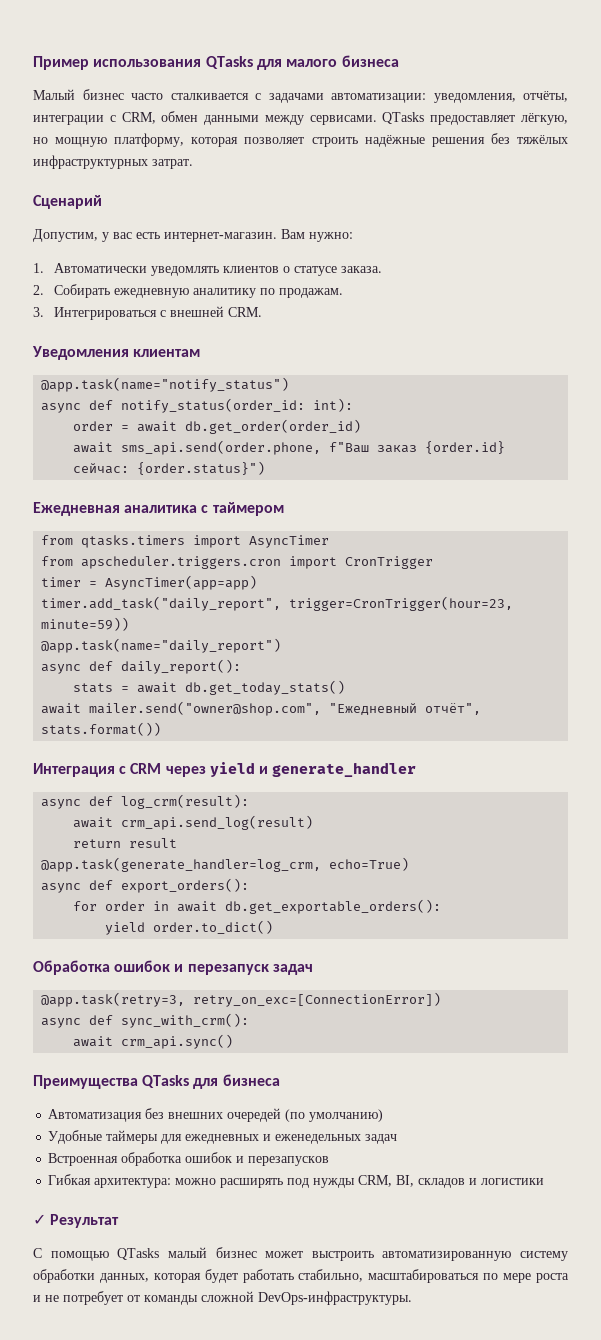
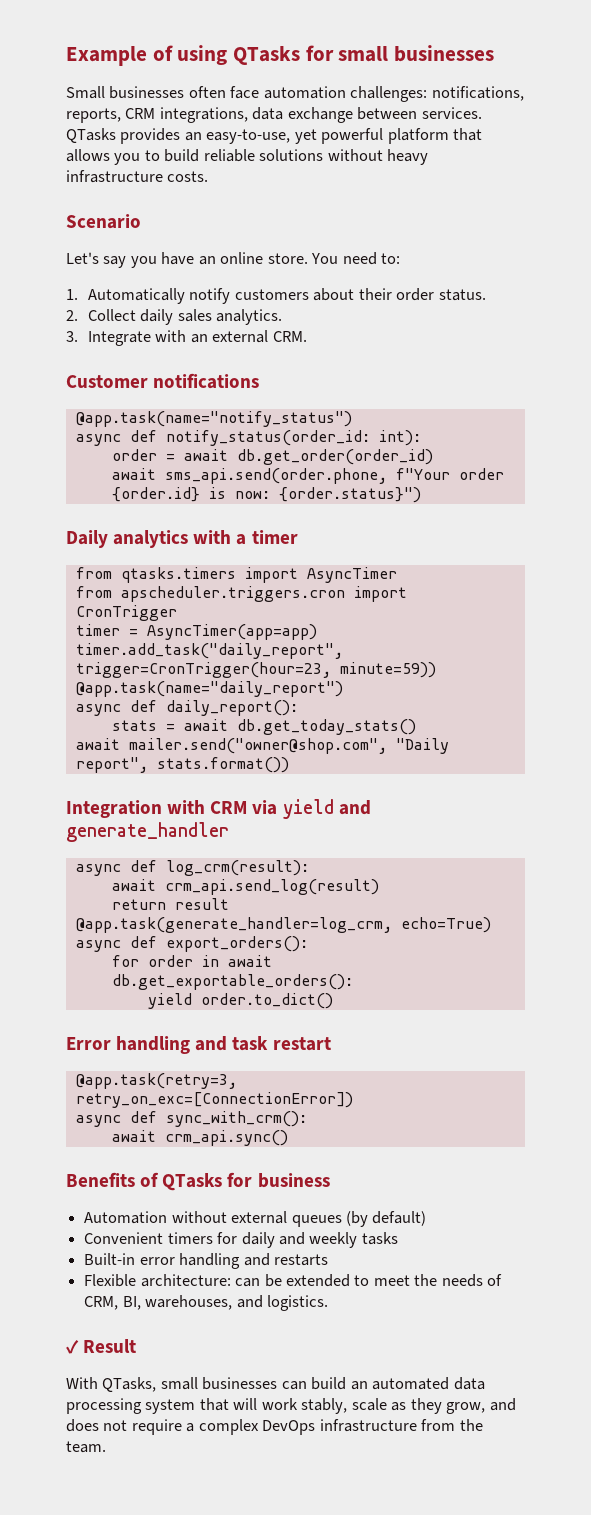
[33,55,399,70] [33,89,568,103] [33,111,568,125] [33,133,568,147] [33,155,193,169] [33,195,102,209] [33,229,353,242] [33,263,383,276] [33,284,344,298] [33,306,225,320] Пример использования QTasks для малого бизнеса // Малый бизнес часто сталкивается с задачами автоматизации: уведомления, отчёты, интеграции с CRM, обмен данными между сервисами. QTasks предоставляет лёгкую, но мощную платформу, которая позволяет строить надёжные решения без тяжёлых инфраструктурных затрат. // Сценарий // Допустим, у вас есть интернет-магазин. Вам нужно: // 1. Автоматически уведомлять клиентов о статусе заказа. // 2. Собирать ежедневную аналитику по продажам. // 3. Интегрироваться с внешней -> [66,45,495,66] [66,86,524,102] [66,107,482,123] [66,128,483,144] [66,149,429,165] [66,170,209,183] [66,214,141,229] [66,252,401,268] [66,288,486,304] [66,309,283,325] [66,330,269,346] Example of using QTasks for small businesses // Small businesses often face automation challenges: notifications, reports, CRM integrations, data exchange between services. QTasks provides an easy-to-use, yet powerful platform that allows you to build reliable solutions without heavy infrastructure costs. // Scenario // Let's say you have an online store. You need to: // 1. Automatically notify customers about their order status. // 2. Collect daily sales analytics. // 3. Integrate with an external
[32,346,201,360] Уведомления клиентам -> [66,373,260,389] Customer notifications
[329,441,506,454] [73,461,266,475] [33,502,284,516] f"Ваш заказ {order.id} сейчас: {order.status}") // Ежедневная аналитика с таймером -> [395,468,504,480] [111,487,421,503] [66,530,298,548] f"Your order {order.id} is now: {order.status}") // Daily analytics with a timer
[329,703,482,715] "Ежедневный отчёт", -> [395,738,449,754] [75,757,148,773] "Daily report",
[33,762,268,777] Интеграция с CRM через yield и -> [66,799,371,819] Integration with CRM via yield and
[33,960,313,975] Обработка ошибок и перезапуск задач -> [66,1036,331,1054] Error handling and task restart
[33,1074,280,1089] [48,1108,384,1122] [48,1130,398,1144] [48,1152,330,1166] [48,1174,545,1188] [33,1214,120,1228] [33,1247,568,1261] [33,1269,570,1283] [33,1291,412,1305] Преимущества QTasks для бизнеса // Автоматизация без внешних очередей (по умолчанию) // Удобные таймеры для ежедневных и еженедельных задач // Встроенная обработка ошибок и перезапусков // Гибкая архитектура: можно расширять под нужды CRM, BI, складов и логистики // ✓ Результат // С помощью QTasks малый бизнес может выстроить автоматизированную систему обработки данных, которая будет работать стабильно, масштабироваться по мере роста и не потребует от команды сложной DevOps-инфраструктуры. -> [66,1172,330,1191] [84,1211,427,1227] [84,1232,398,1248] [84,1253,328,1269] [84,1274,503,1287] [84,1295,328,1311] [66,1339,137,1354] [66,1377,485,1392] [66,1398,516,1414] [66,1419,483,1435] [66,1441,106,1453] Benefits of QTasks for business // Automation without external queues (by default) // Convenient timers for daily and weekly tasks // Built-in error handling and restarts // Flexible architecture: can be extended to meet the needs of CRM, BI, warehouses, and logistics. // ✓ Result // With QTasks, small businesses can build an automated data processing system that will work stably, scale as they grow, and does not require a complex DevOps infrastructure from the team.

